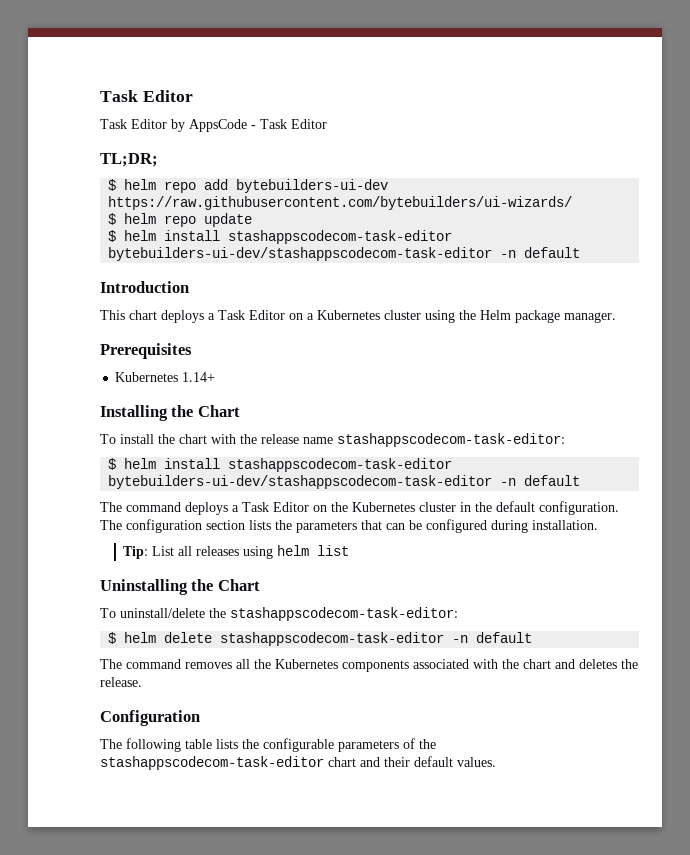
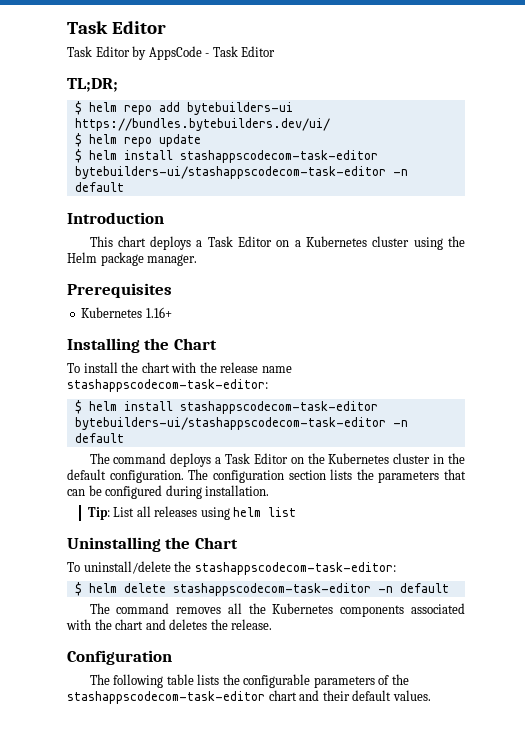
[236,179,389,193] [108,196,573,210] bytebuilders-ui-dev https://raw.githubusercontent.com/bytebuilders/ui-wizards/ -> [186,102,293,115] [74,118,330,131] bytebuilders-ui https://bundles.bytebuilders.dev/ui/
[108,247,493,261] bytebuilders-ui-dev/stashappscodecom-task-editor -> [74,166,386,179] bytebuilders-ui/stashappscodecom-task-editor
[182,372,216,382] 1.14+ -> [145,307,172,318] 1.16+
[108,475,493,489] bytebuilders-ui-dev/stashappscodecom-task-editor -> [74,417,386,430] bytebuilders-ui/stashappscodecom-task-editor

